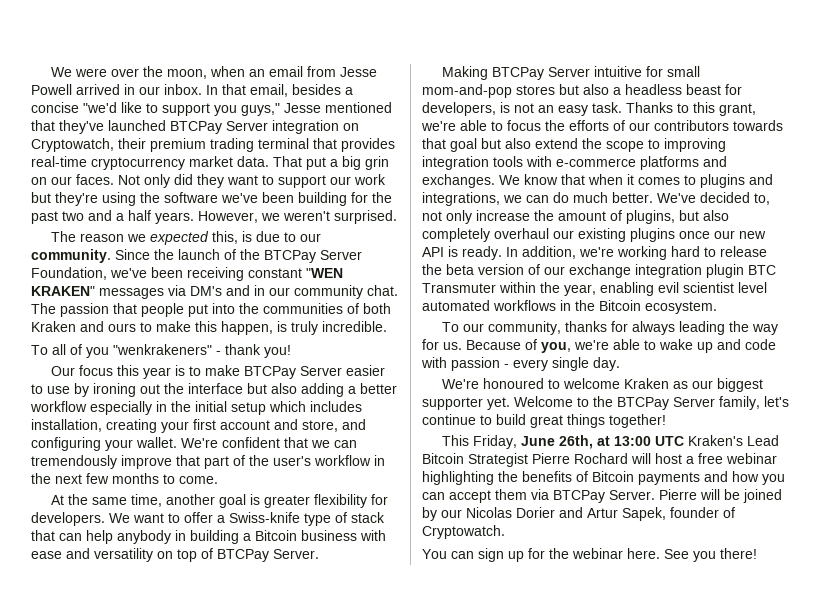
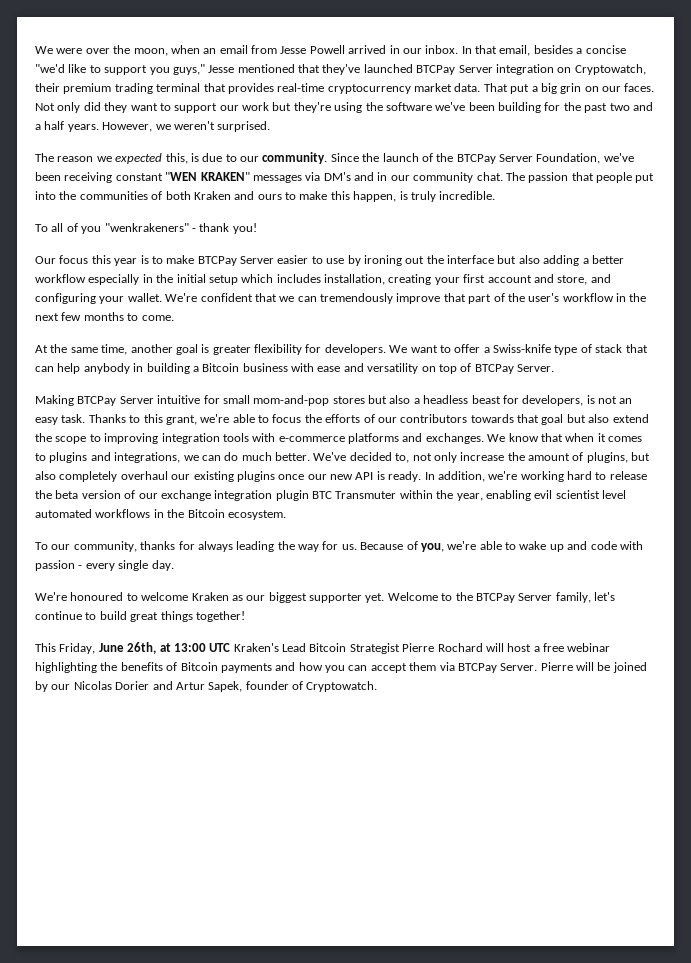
[422,548,757,562] // You can sign up for the webinar here. See you there! -> (378, 686) none

